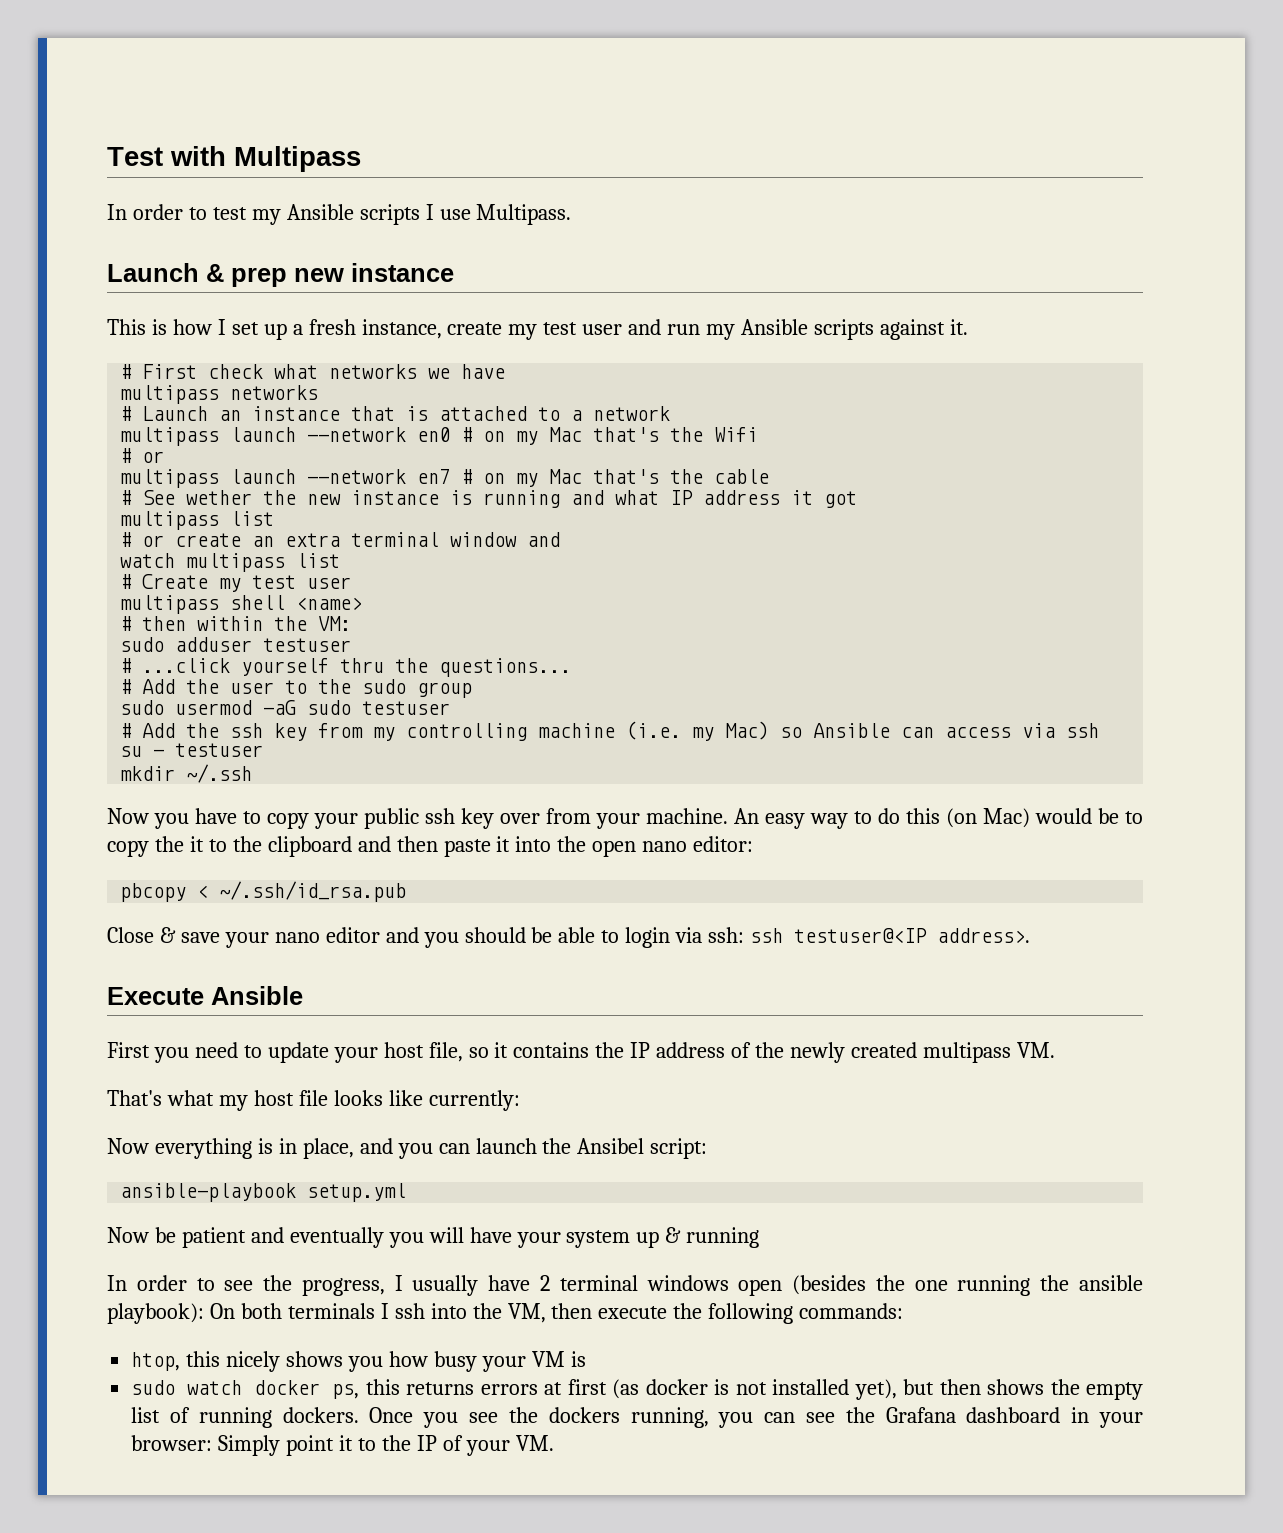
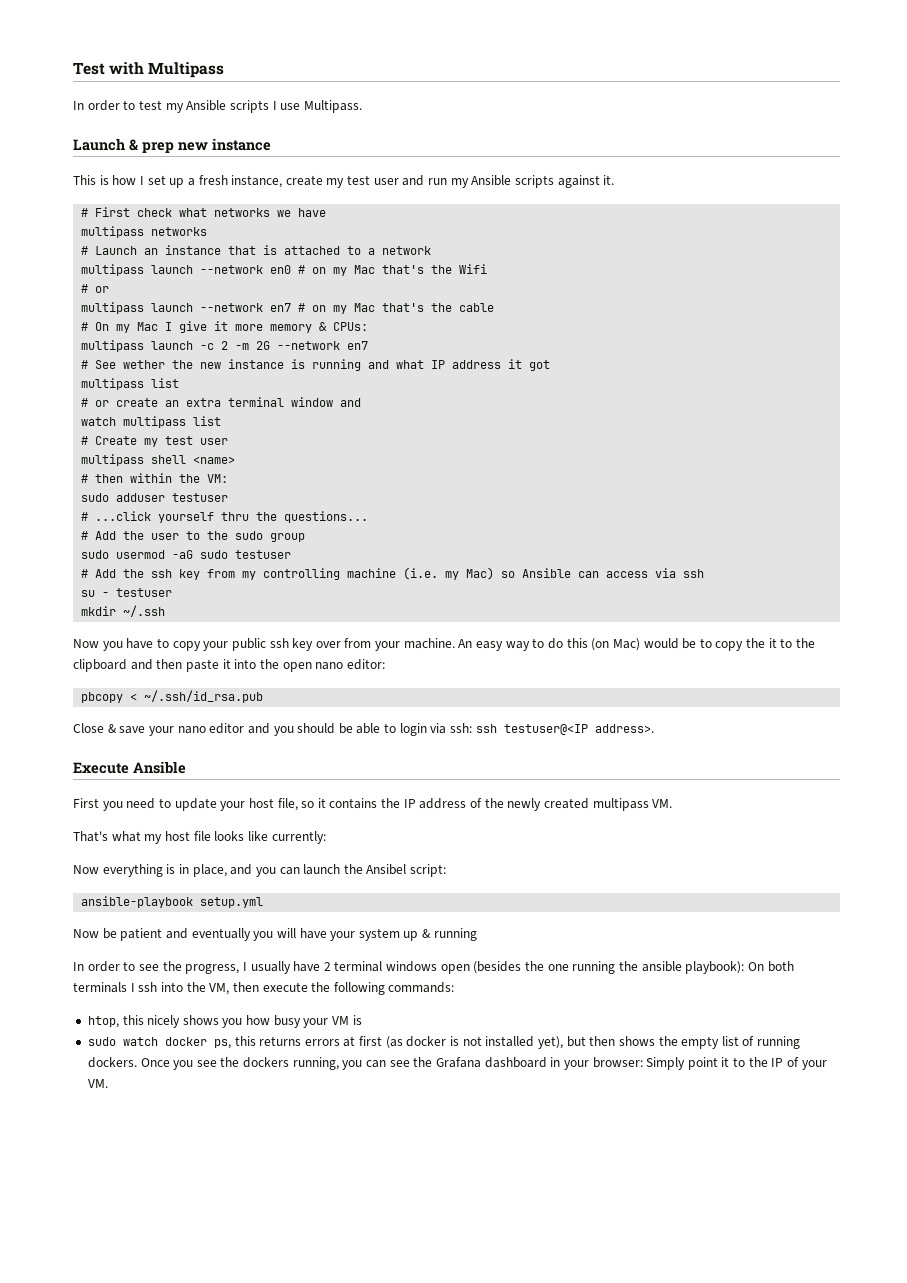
(770, 476) none -> [81,321,369,333] [81,340,369,352] // # On my Mac I give it more memory & CPUs: // multipass launch -c 2 -m 2G --network en7

